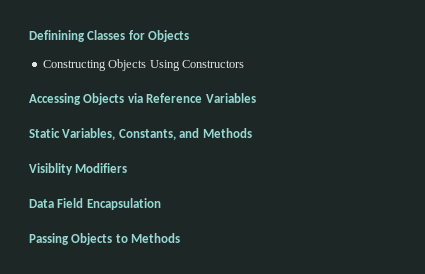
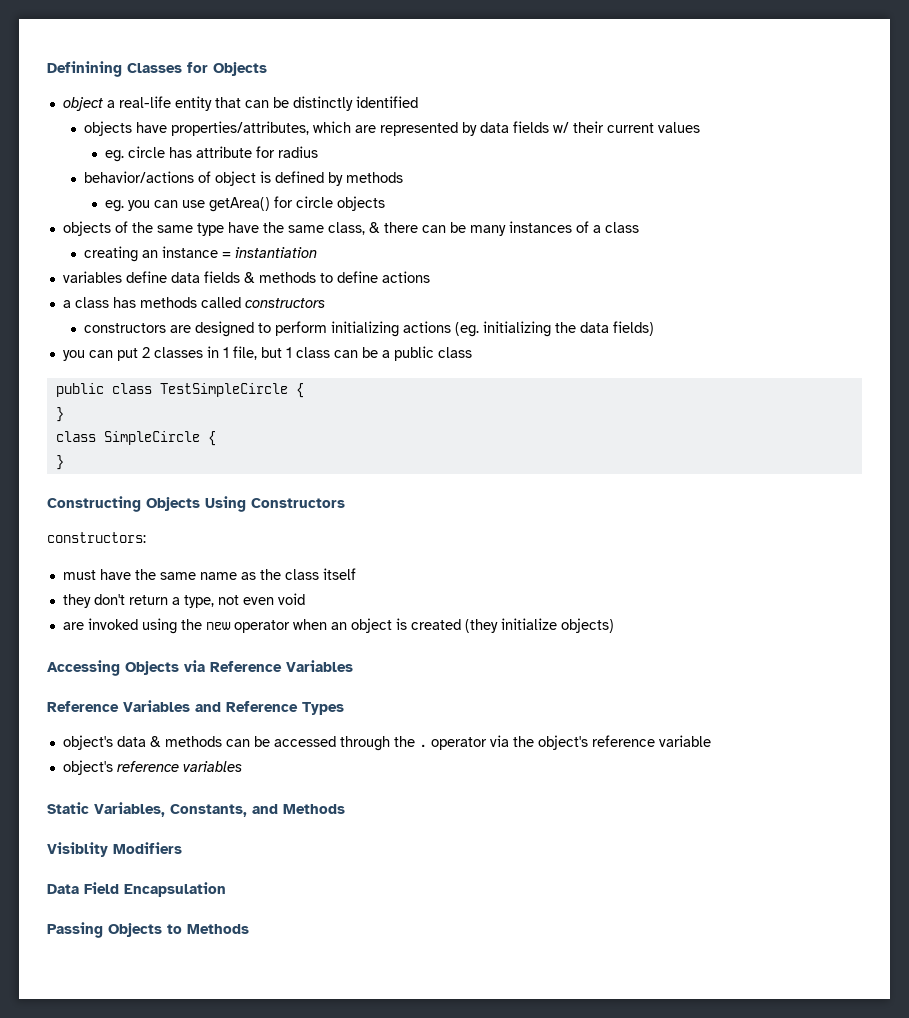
[42,59,244,71] Constructing Objects Using Constructors -> [62,96,418,111] [84,121,701,136] [105,146,319,162] [84,171,404,186] [105,196,386,212] [62,221,639,236] [84,246,318,262] [62,271,430,283] [62,297,325,308] [84,321,655,337] [62,346,472,361] [55,383,304,398] [55,407,64,422] [55,431,216,446] [55,455,64,470] [47,496,345,512] [47,532,146,543] [62,568,356,580] [62,593,305,608] [62,618,614,634] object a real-life entity that can be distinctly identified // objects have properties/attributes, which are represented by data fields w/ their current values // eg. circle has attribute for radius // behavior/actions of object is defined by methods // eg. you can use getArea() for circle objects // objects of the same type have the same class, & there can be many instances of a class // creating an instance = instantiation // variables define data fields & methods to define actions // a class has methods called constructors // constructors are designed to perform initializing actions (eg. initializing the data fields) // you can put 2 classes in 1 file, but 1 class can be a public class // public class TestSimpleCircle { // } // class SimpleCircle { // } // Constructing Objects Using Constructors // constructors: // must have the same name as the class itself // they don't return a type, not even void // are invoked using the new operator when an object is created (they initialize objects)
(256, 98) none -> [47,700,344,715] [62,735,711,751] [62,760,242,775] // Reference Variables and Reference Types // object's data & methods can be accessed through the . operator via the object's reference variable // object's reference variables

